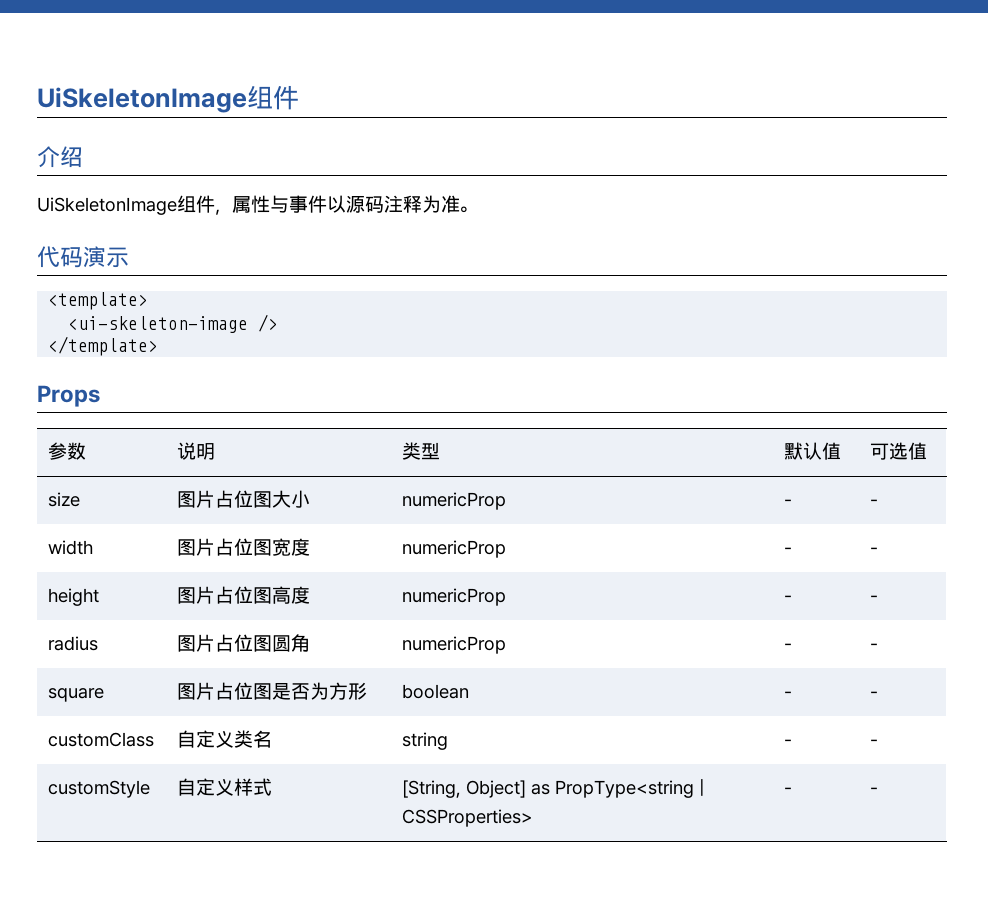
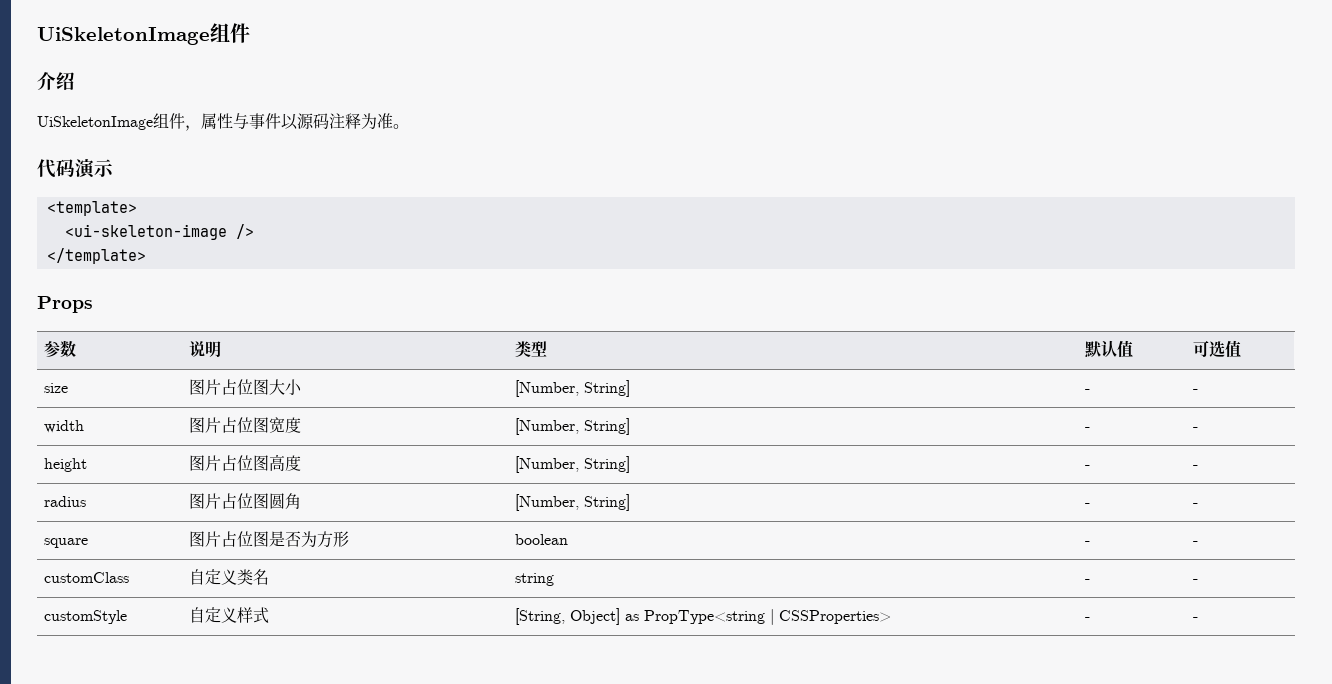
[402,492,507,510] numericProp -> [515,380,631,397] [Number, String]
[402,540,507,558] numericProp -> [515,418,631,435] [Number, String]
[402,588,507,606] numericProp -> [515,456,631,473] [Number, String]
[402,636,507,654] numericProp -> [515,494,631,511] [Number, String]

